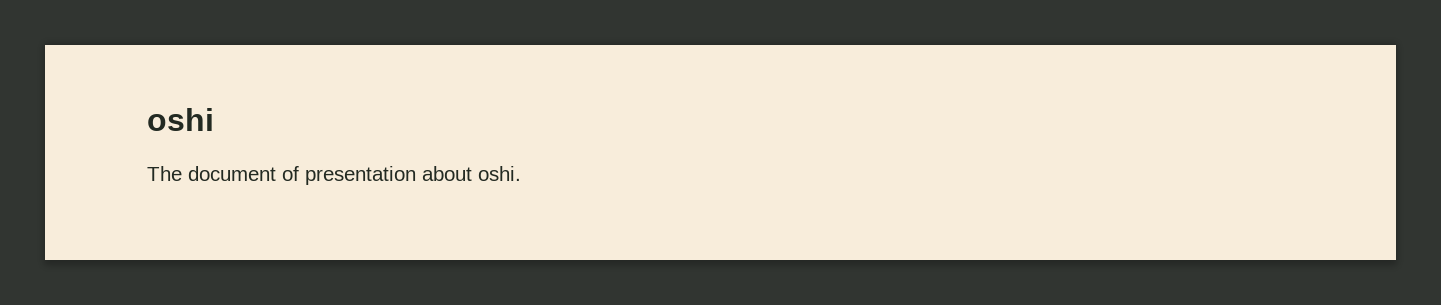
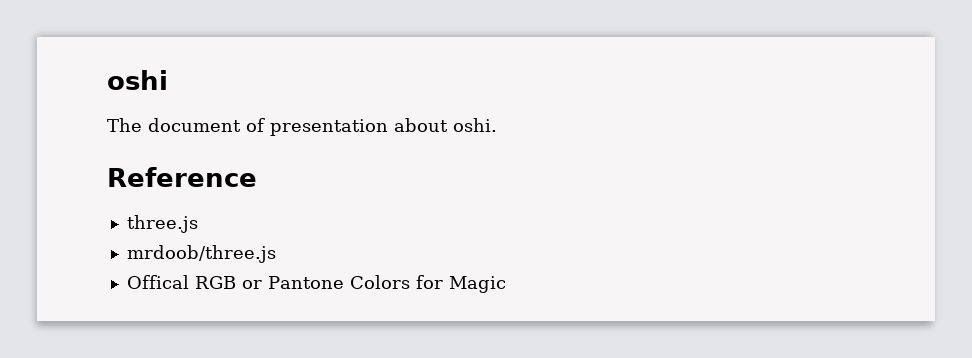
(521, 173) none -> [107,167,257,187] [126,215,198,233] [126,245,276,263] [126,275,506,293] // Reference // three.js // mrdoob/three.js // Offical RGB or Pantone Colors for Magic

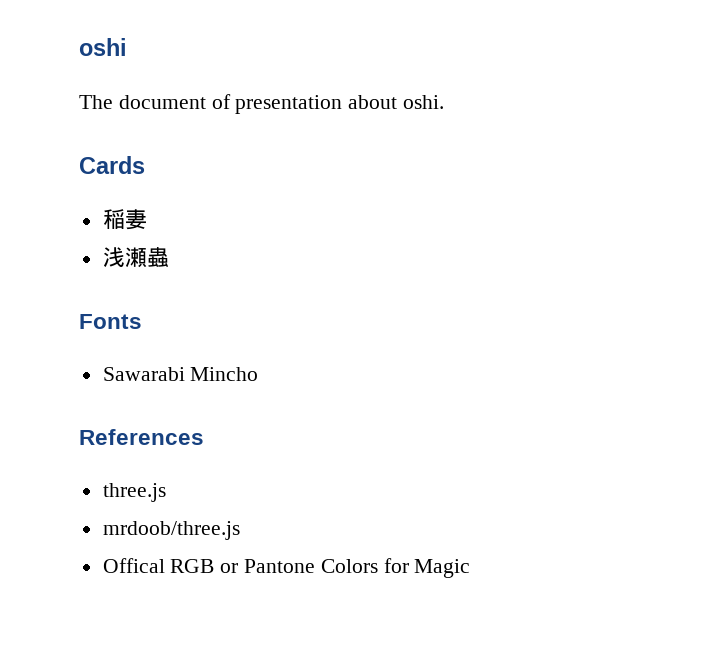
[107,167,257,187] Reference -> [79,156,145,174] [102,209,147,230] [102,247,169,268] [79,314,142,329] [102,367,259,381] [79,429,204,445] Cards // 稲妻 // 浅瀬蟲 // Fonts // Sawarabi Mincho // References

